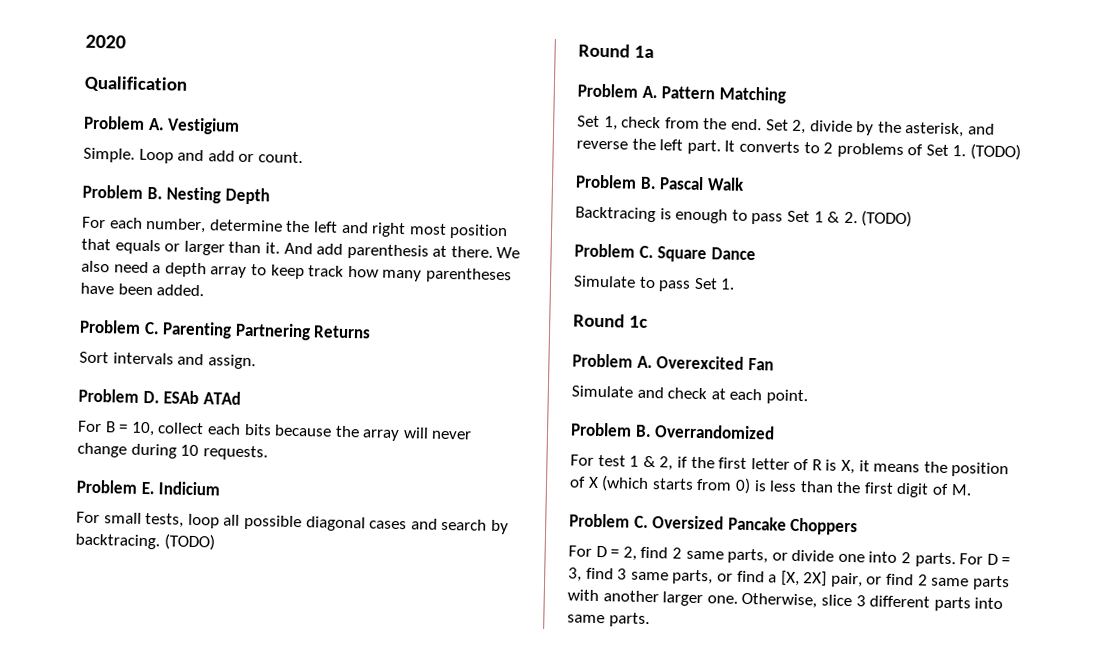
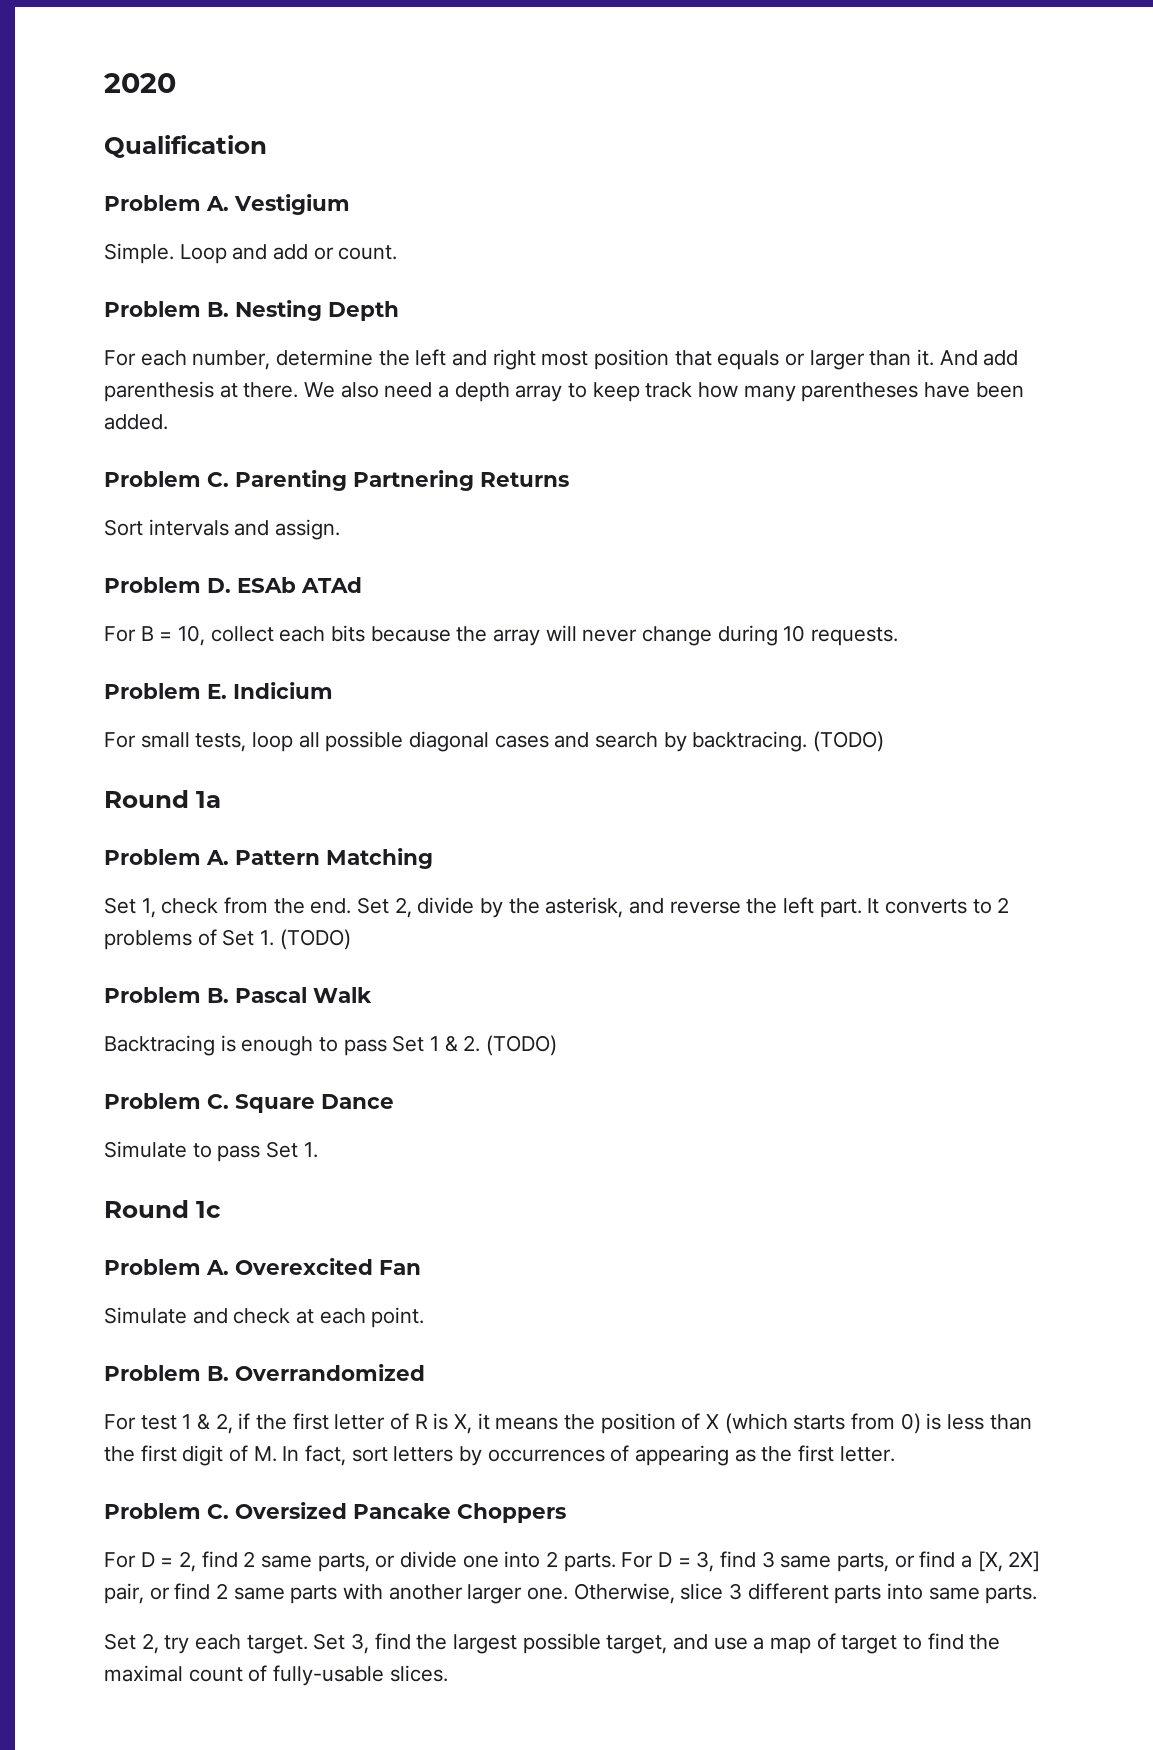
(972, 490) none -> [282,1445,895,1466] In fact, sort letters by occurrences of appearing as the first letter.
(650, 620) none -> [104,1633,1001,1654] [104,1665,448,1686] // Set 2, try each target. Set 3, find the largest possible target, and use a map of target to find the maximal count of fully-usable slices.

